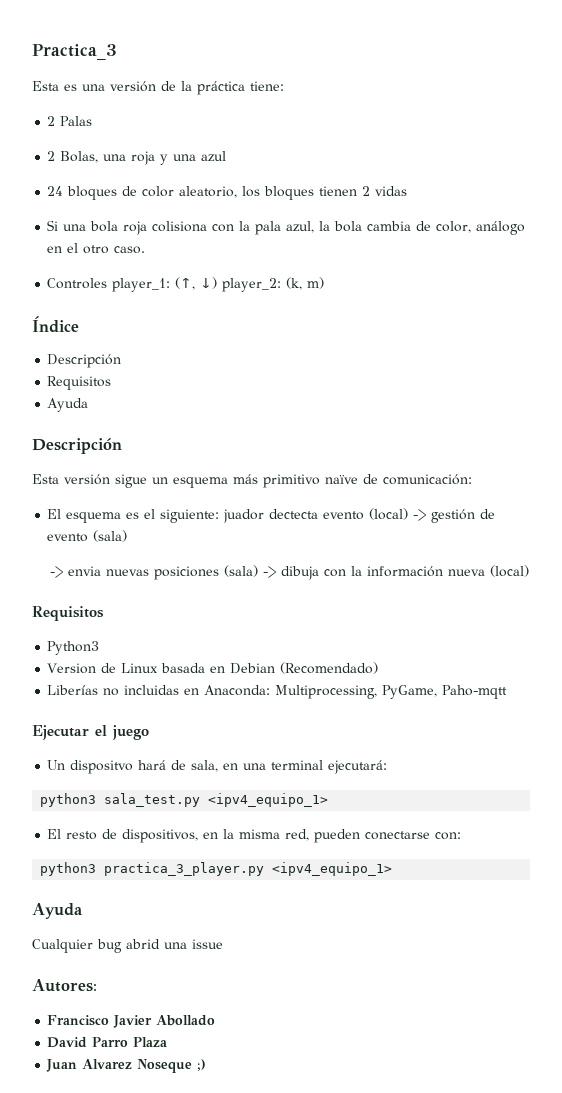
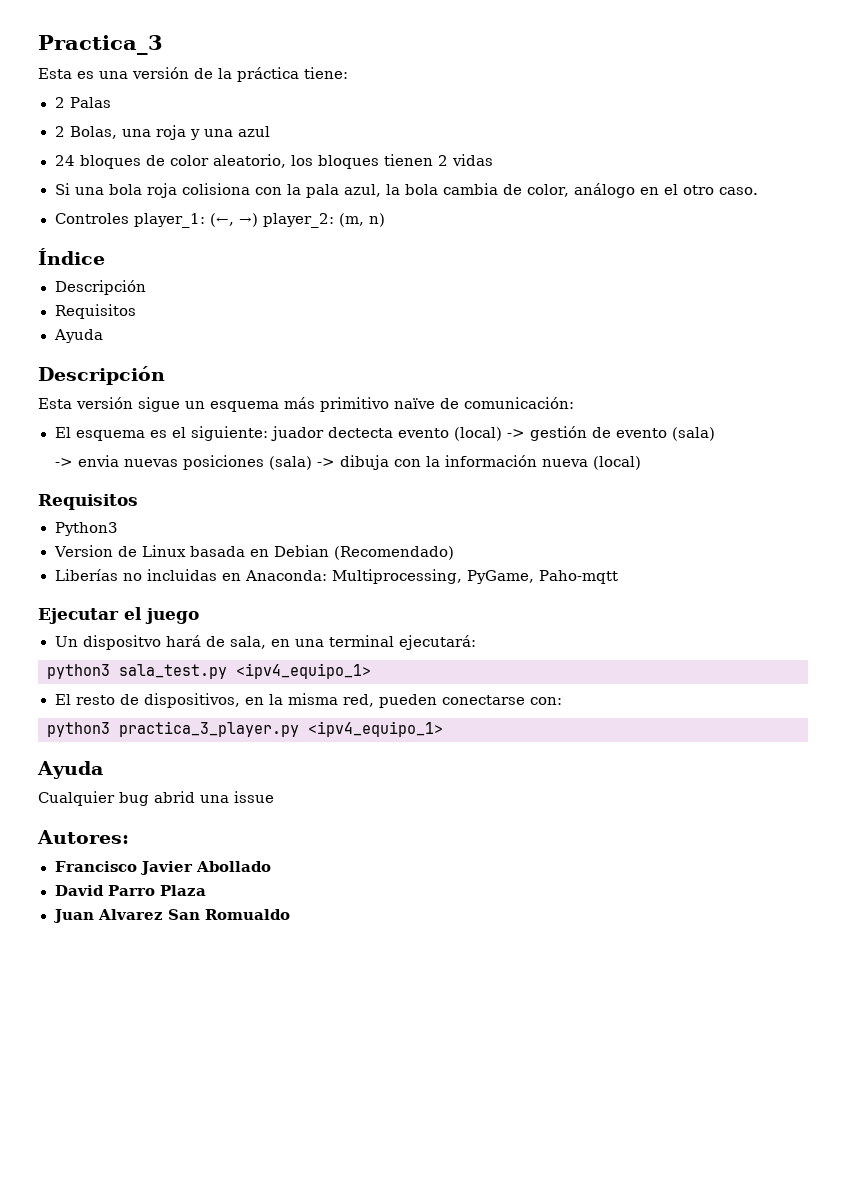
[175,277,325,292] (↑, ↓) player_2: (k, m) -> [209,213,385,228] (←, →) player_2: (m, n)
[137,1059,207,1073] Noseque ;) -> [167,909,290,920] San Romualdo

